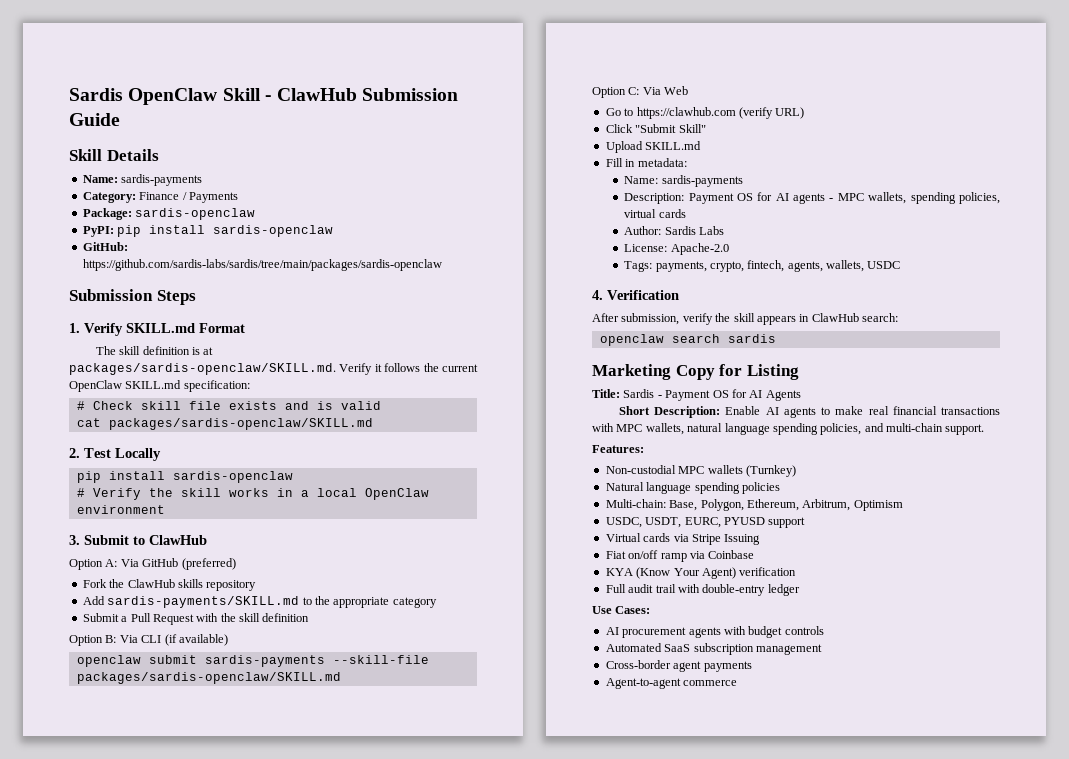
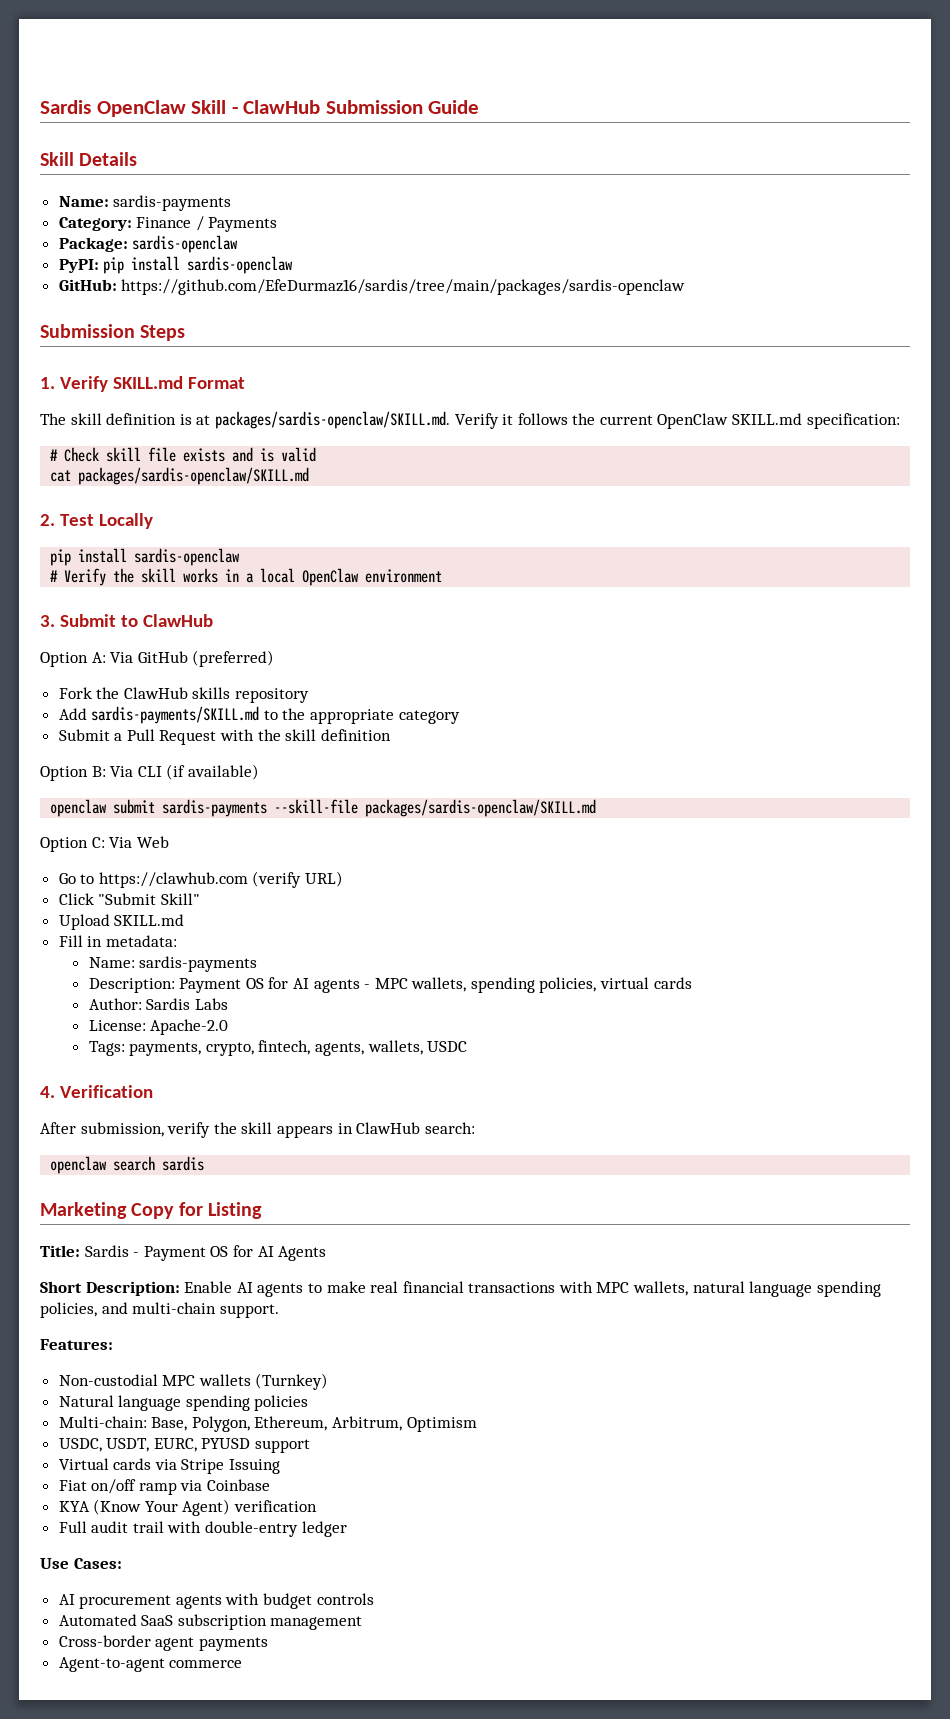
[82,259,442,271] https://github.com/sardis-labs/sardis/tree/main/packages/sardis-openclaw -> [121,279,686,295] https://github.com/EfeDurmaz16/sardis/tree/main/packages/sardis-openclaw

